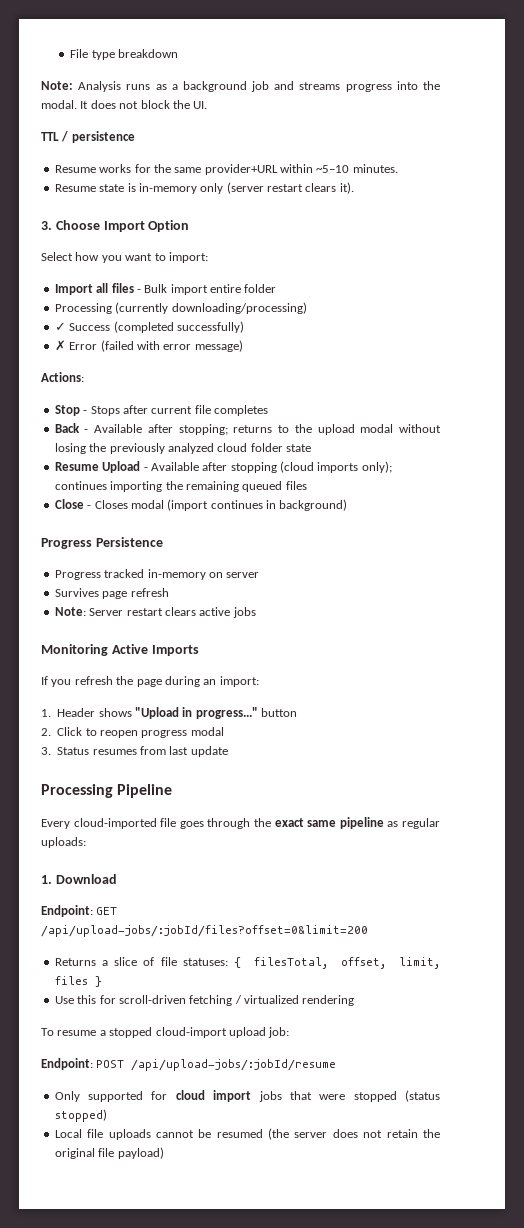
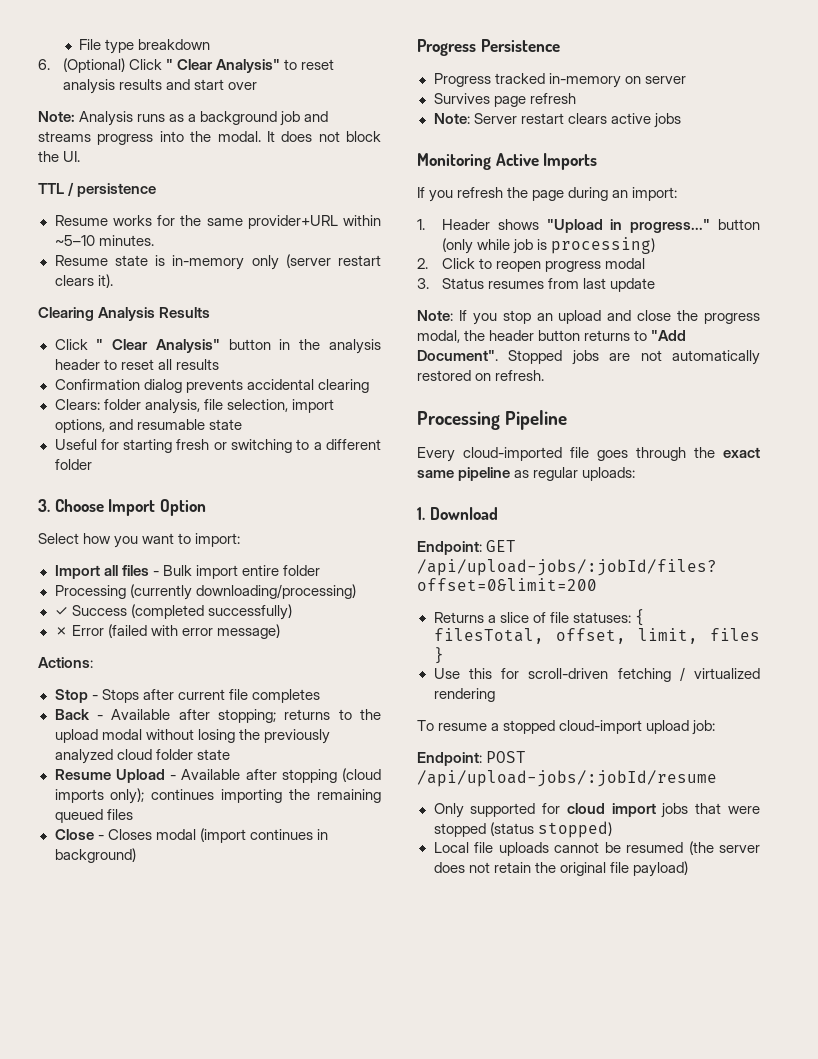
(179, 53) none -> [38,58,335,73] [62,79,258,94] // 6. (Optional) Click " Clear Analysis" to reset analysis results and start over
(354, 188) none -> [38,307,211,321] [54,339,381,354] [54,359,219,370] [54,379,369,393] [54,399,334,414] [54,419,242,433] [54,439,381,453] [54,459,92,470] // Clearing Analysis Results // Click " Clear Analysis" button in the analysis header to reset all results // Confirmation dialog prevents accidental clearing // Clears: folder analysis, file selection, import options, and resumable state // Useful for starting fresh or switching to a different folder
(298, 712) none -> [441,237,656,254] (only while job is processing)
(228, 751) none -> [417,310,760,325] [417,330,687,343] [417,350,760,365] [417,370,545,381] // Note: If you stop an upload and close the progress modal, the header button returns to "Add Document". Stopped jobs are not automatically restored on refresh.

